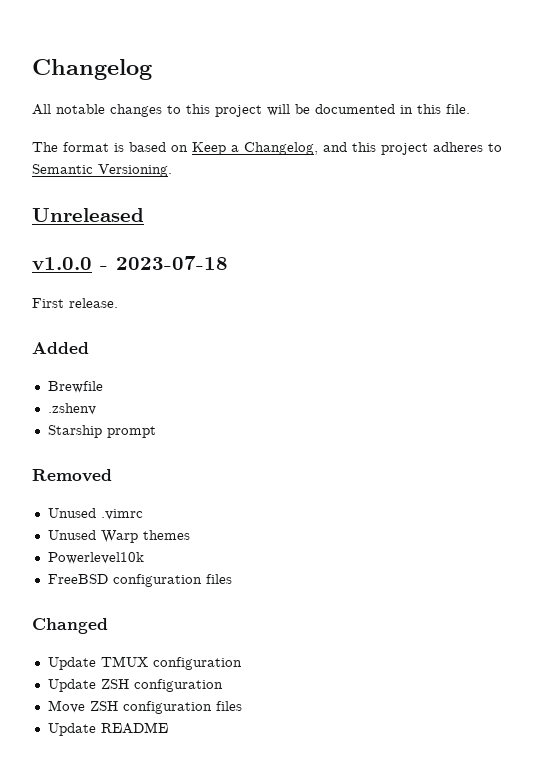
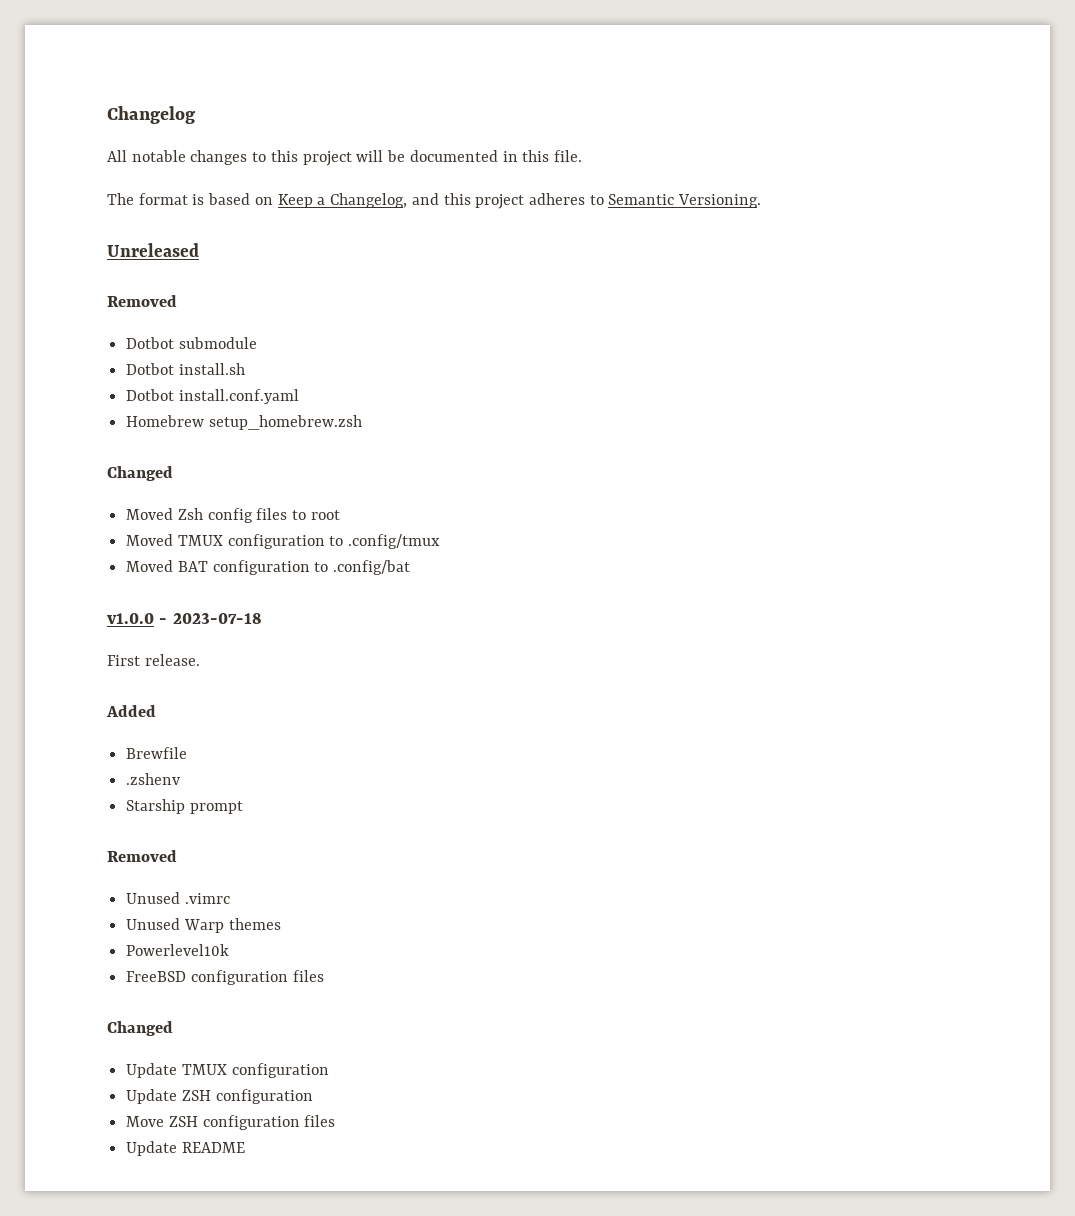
(144, 215) none -> [107,295,177,307] [126,337,257,349] [126,363,245,375] [126,389,299,404] [126,415,362,430] [107,466,173,481] [126,508,340,523] [126,534,441,549] [126,560,411,575] // Removed // Dotbot submodule // Dotbot install.sh // Dotbot install.conf.yaml // Homebrew setup_homebrew.zsh // Changed // Moved Zsh config files to root // Moved TMUX configuration to .config/tmux // Moved BAT configuration to .config/bat

